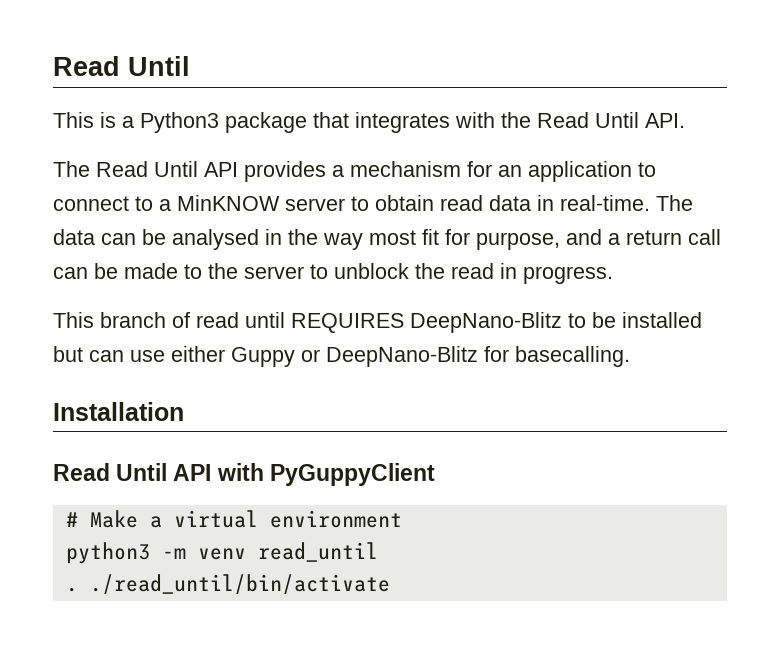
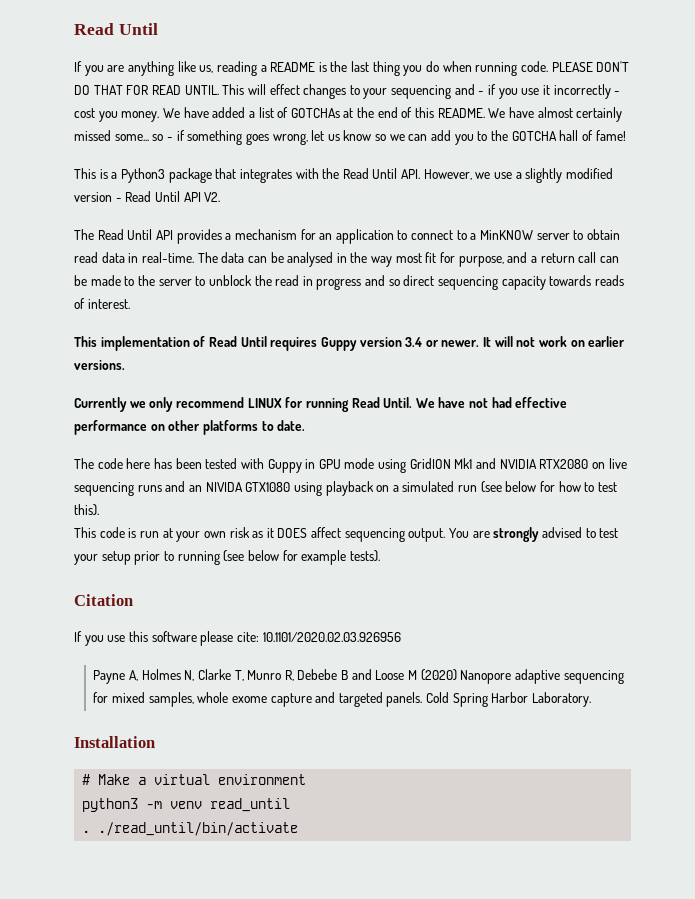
[53,56,190,76] Read Until -> [74,23,158,35] [74,61,630,76] [74,84,621,99] [74,107,623,122] [74,130,626,145] Read Until // If you are anything like us, reading a README is the last thing you do when running code. PLEASE DON'T DO THAT FOR READ UNTIL. This will effect changes to your sequencing and - if you use it incorrectly - cost you money. We have added a list of GOTCHAs at the end of this README. We have almost certainly missed some... so - if something goes wrong, let us know so we can add you to the GOTCHA hall of fame!
(685, 120) none -> [423,168,613,183] [74,191,221,202] However, we use a slightly modified version - Read Until API V2.
[523,266,613,284] [53,312,702,333] [53,346,630,367] [53,402,184,421] [53,463,435,486] progress. // This branch of read until REQUIRES DeepNano-Blitz to be installed but can use either Guppy or DeepNano-Blitz for basecalling. // Installation // Read Until API with PyGuppyClient -> [316,275,624,290] [74,298,130,309] [74,336,626,351] [74,360,125,370] [74,397,568,412] [74,420,306,435] [74,458,627,473] [74,481,617,496] [74,504,99,516] [74,527,619,542] [74,550,380,565] [74,594,133,606] [74,631,401,646] [93,669,624,684] [93,692,592,707] [74,736,155,748] progress and so direct sequencing capacity towards reads of interest. // This implementation of Read Until requires Guppy version 3.4 or newer. It will not work on earlier versions. // Currently we only recommend LINUX for running Read Until. We have not had effective performance on other platforms to date. // The code here has been tested with Guppy in GPU mode using GridION Mk1 and NVIDIA RTX2080 on live sequencing runs and an NIVIDA GTX1080 using playback on a simulated run (see below for how to test this). // This code is run at your own risk as it DOES affect sequencing output. You are strongly advised to test your setup prior to running (see below for example tests). // Citation // If you use this software please cite: 10.1101/2020.02.03.926956 // Payne A, Holmes N, Clarke T, Munro R, Debebe B and Loose M (2020) Nanopore adaptive sequencing for mixed samples, whole exome capture and targeted panels. Cold Spring Harbor Laboratory. // Installation

